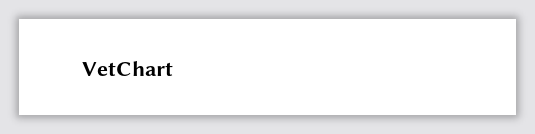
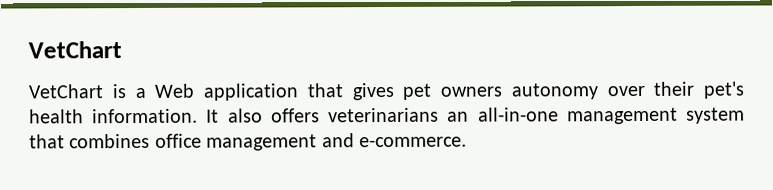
[82,61,173,76] VetChart -> [28,41,122,59] [28,81,745,101] [29,107,745,125] [29,133,467,151] VetChart // VetChart is a Web application that gives pet owners autonomy over their pet's health information. It also offers veterinarians an all-in-one management system that combines office management and e-commerce.

